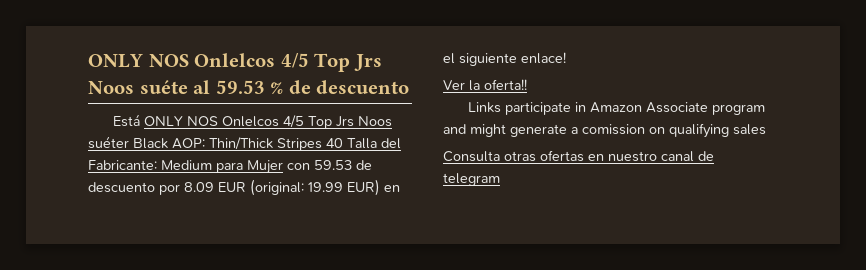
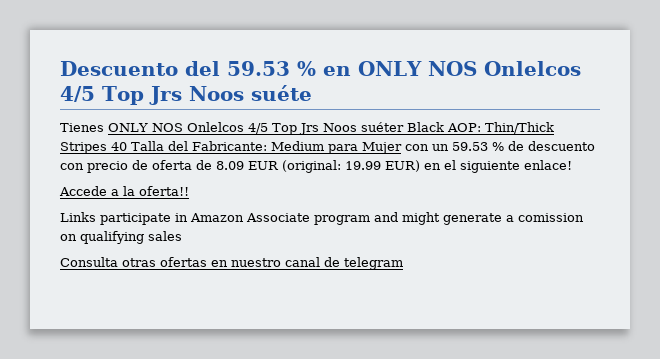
(88, 61) none -> [60,61,351,76] Descuento del 59.53 % en
[193,80,410,94] [112,114,140,127] al 59.53 % de descuento // Está -> [60,123,104,132] // Tienes
[314,160,372,170] [88,182,180,195] 59.53 de descuento por -> [432,141,595,151] [60,160,212,173] un 59.53 % de descuento con precio de oferta de
[443,80,465,90] Ver -> [59,186,119,196] Accede a

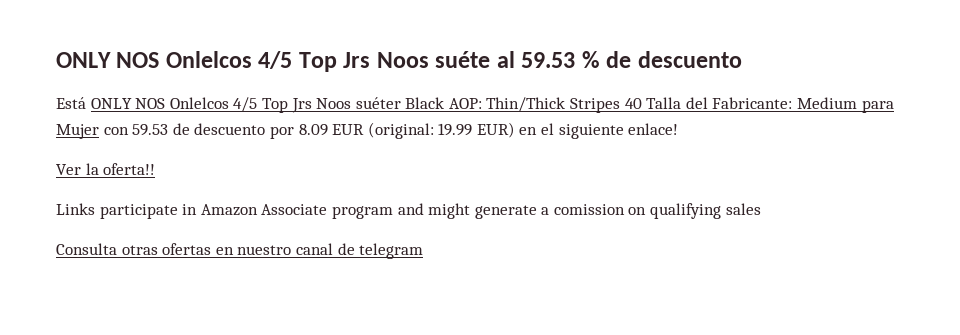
[60,61,351,76] Descuento del 59.53 % en -> (56, 60) none
[60,123,104,132] // Tienes -> [496,51,742,68] [56,97,86,109] al 59.53 % de descuento // Está
[432,141,595,151] [60,160,212,173] un 59.53 % de descuento con precio de oferta de -> [132,123,294,139] 59.53 de descuento por
[59,186,119,196] Accede a -> [56,164,81,175] Ver

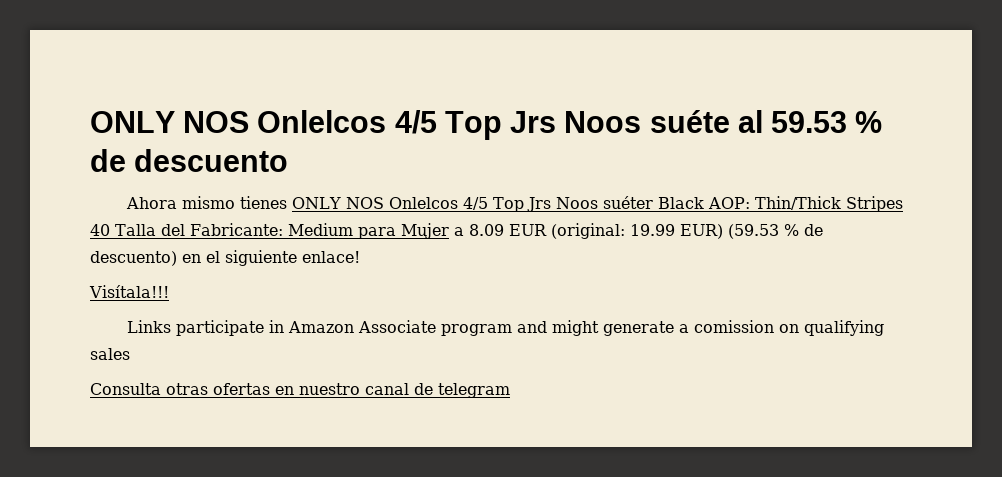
[56,97,86,109] Está -> [126,196,288,209] Ahora mismo tienes
[103,123,294,139] con 59.53 de descuento por -> [453,227,464,236] a
(515, 130) none -> [727,224,823,239] [90,251,177,266] (59.53 % de descuento)
[56,163,156,175] Ver la oferta!! -> [89,285,169,298] Visítala!!!

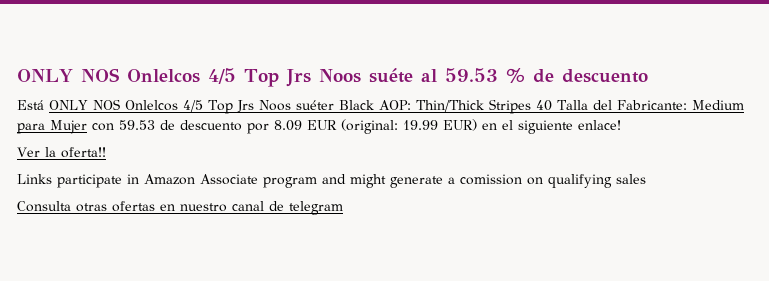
[126,196,288,209] Ahora mismo tienes -> [17,100,44,110] Está
[453,227,464,236] a -> [92,120,269,134] con 59.53 de descuento por
[727,224,823,239] [90,251,177,266] (59.53 % de descuento) -> (477, 125) none
[89,285,169,298] Visítala!!! -> [17,147,106,158] Ver la oferta!!

